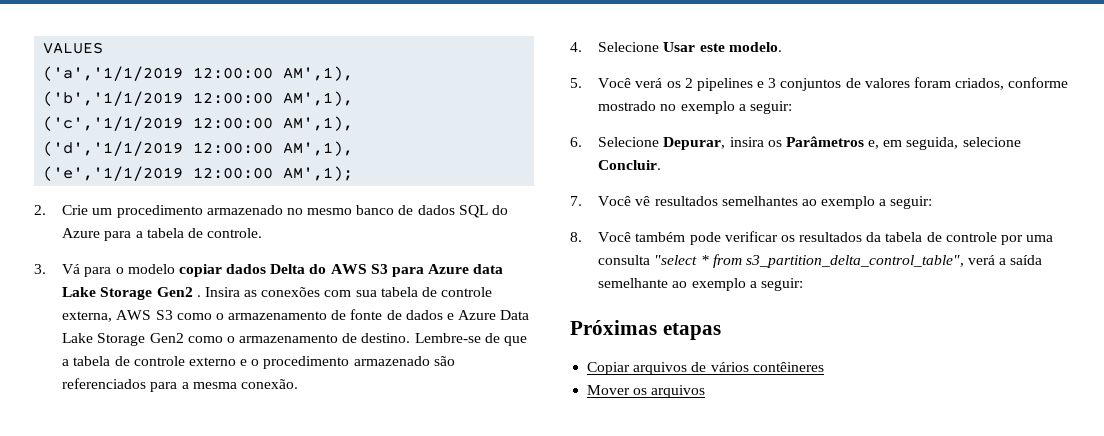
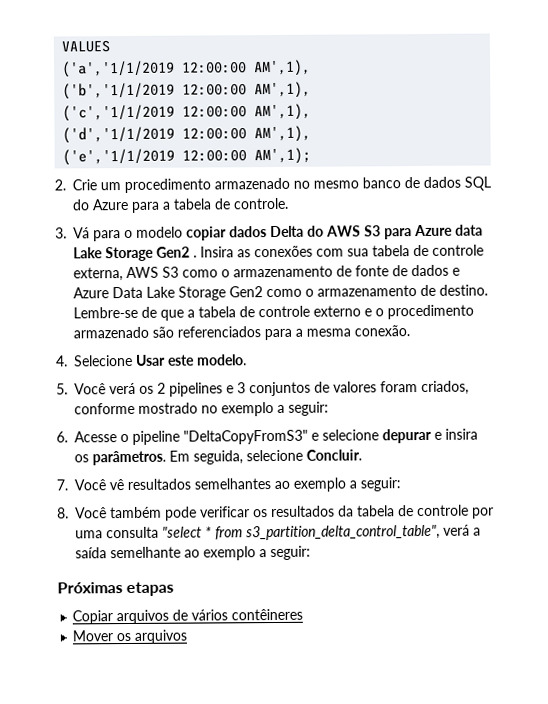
[598,136,903,150] Selecione Depurar, insira os Parâmetros e, em -> [74,428,478,445] [74,450,190,466] Acesse o pipeline "DeltaCopyFromS3" e selecione depurar e insira os parâmetros. Em

